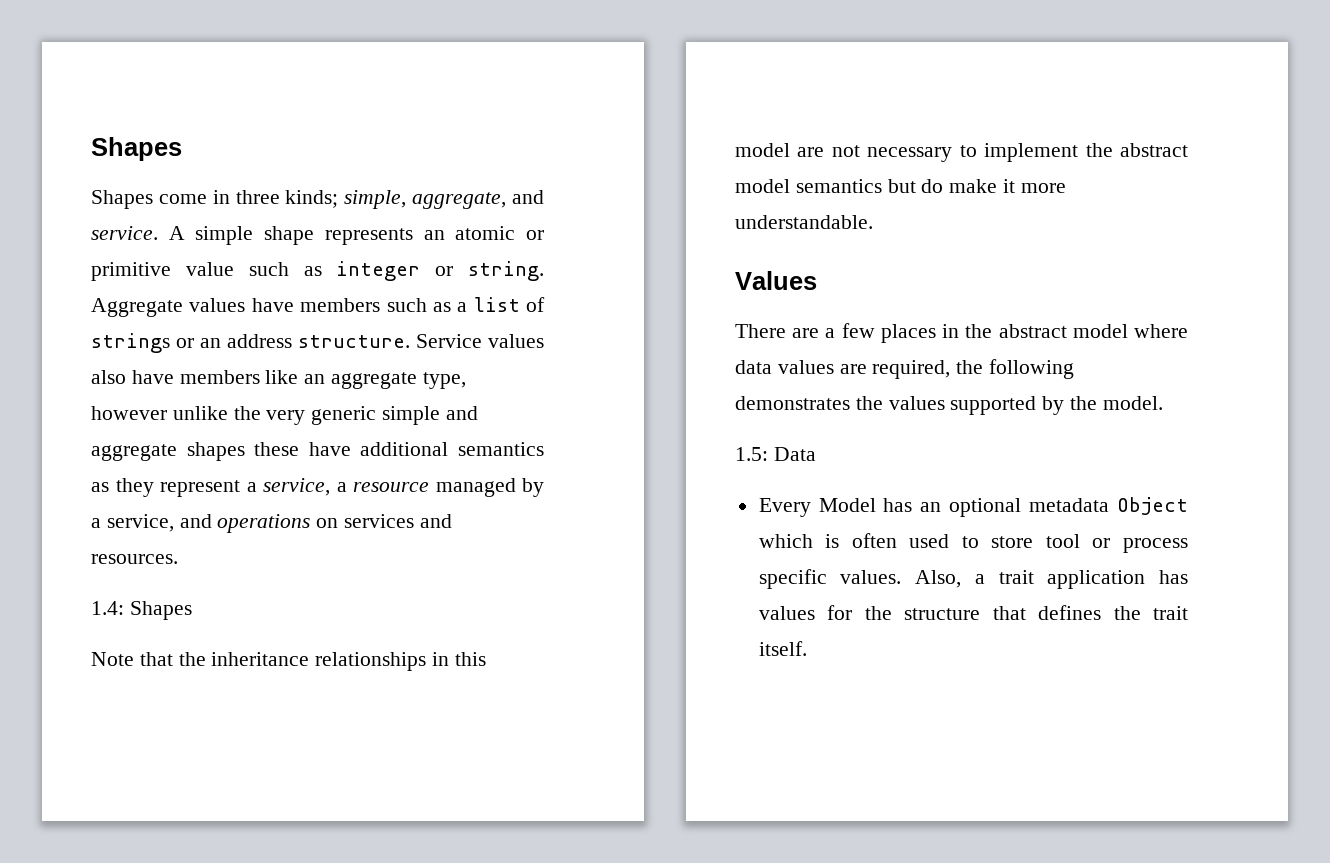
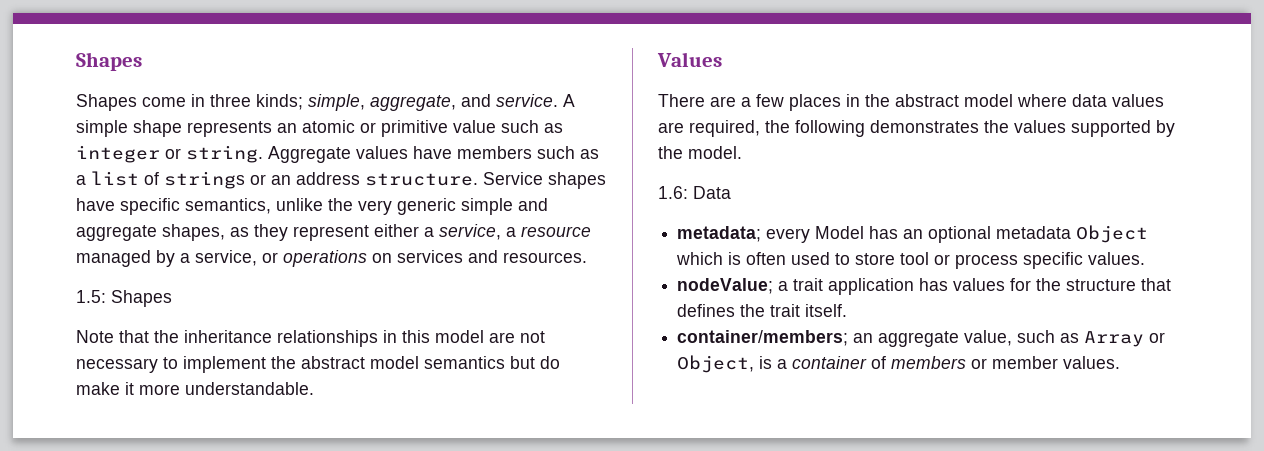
[488,334,544,348] [91,370,466,389] [91,406,167,420] values also have members like an aggregate type, however -> [548,172,606,189] [76,198,271,215] shapes have specific semantics,
[186,442,544,461] shapes these have additional semantics -> [162,224,225,241] shapes,
(240, 488) none -> [374,224,419,237] either
[179,514,212,528] and -> [262,252,278,263] or
[91,601,124,615] 1.4: -> [76,290,106,303] 1.5:
[735,447,768,461] 1.5: -> [658,186,688,199] 1.6:
[758,498,811,517] Every -> [677,226,811,243] metadata; every
[915,570,962,588] Also, -> [677,278,774,294] // nodeValue;
(807, 648) none -> [677,330,1166,347] [677,355,1121,373] // container/members; an aggregate value, such as Array or Object, is a container of members or member values.

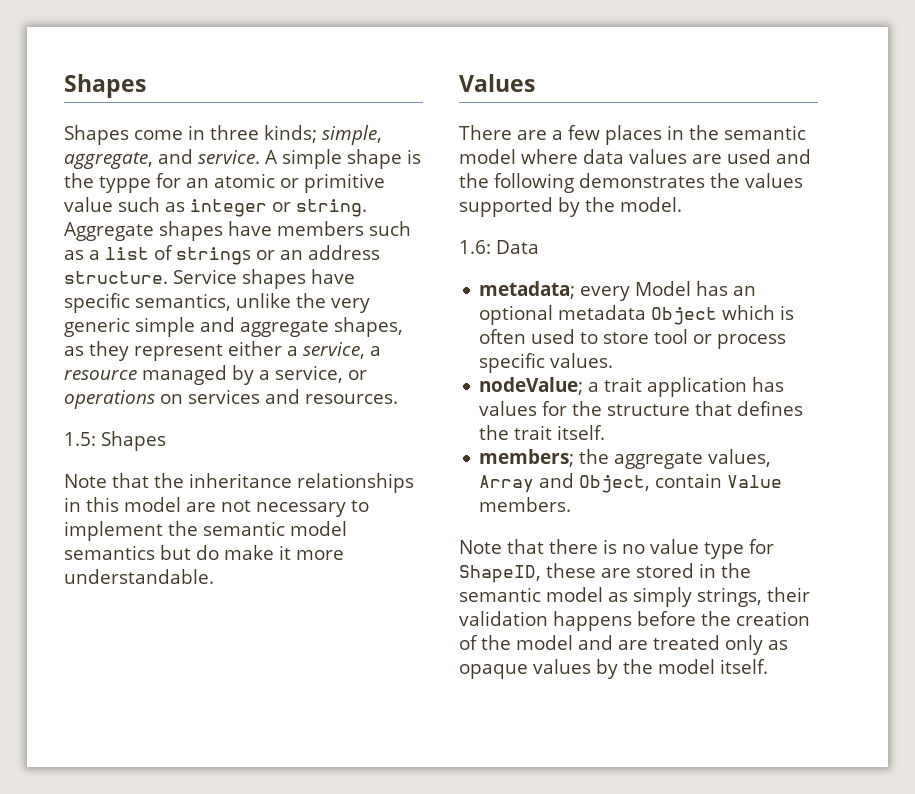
[187,121,272,137] represents -> [407,149,421,164] [64,173,181,193] is the typpe for
[356,146,408,159] values -> [159,221,223,241] shapes
[301,356,365,369] abstract -> [203,521,285,536] semantic
[895,94,959,107] abstract -> [724,125,806,140] semantic
[689,120,760,137] required, -> [727,149,811,164] used and
[677,330,1166,347] [677,355,1121,373] container/members; an aggregate value, such as Array or Object, is a container of members or member values. -> [479,449,772,469] [479,473,783,493] [479,497,572,512] [459,539,774,559] [459,563,751,583] [459,587,810,607] [459,611,810,631] [459,635,788,655] [459,659,768,679] members; the aggregate values, Array and Object, contain Value members. // Note that there is no value type for ShapeID, these are stored in the semantic model as simply strings, their validation happens before the creation of the model and are treated only as opaque values by the model itself.

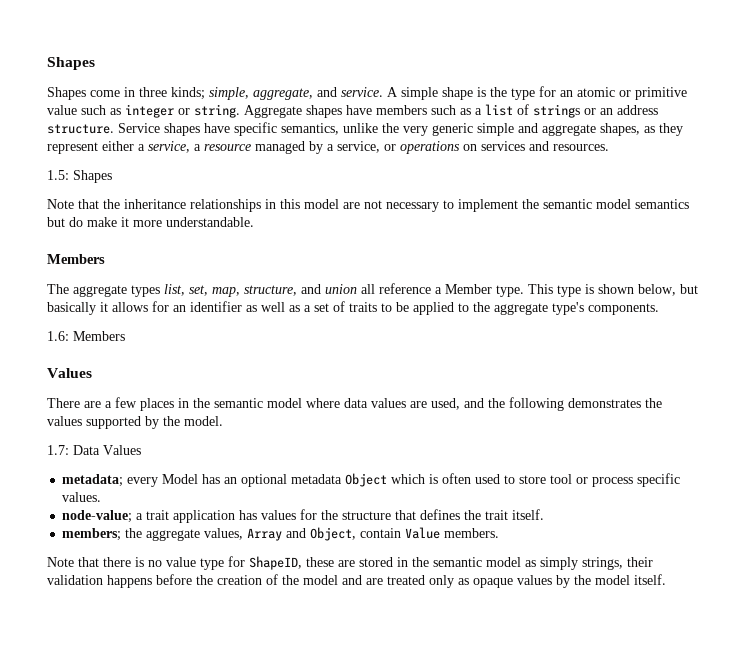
[99,176,151,193] typpe -> [511,88,535,100] type
(214, 576) none -> [47,254,105,264] [47,283,698,297] [47,301,659,315] [47,331,125,341] // Members // The aggregate types list, set, map, structure, and union all reference a Member type. This type is shown below, but basically it allows for an identifier as well as a set of traits to be applied to the aggregate type's components. // 1.6: Members
[727,149,771,164] used -> [431,398,460,410] used,
[459,240,491,254] 1.6: -> [47,445,69,455] 1.7:
(539, 247) none -> [103,445,141,455] Values
[479,377,584,395] nodeValue; -> [62,510,133,523] node-value;

